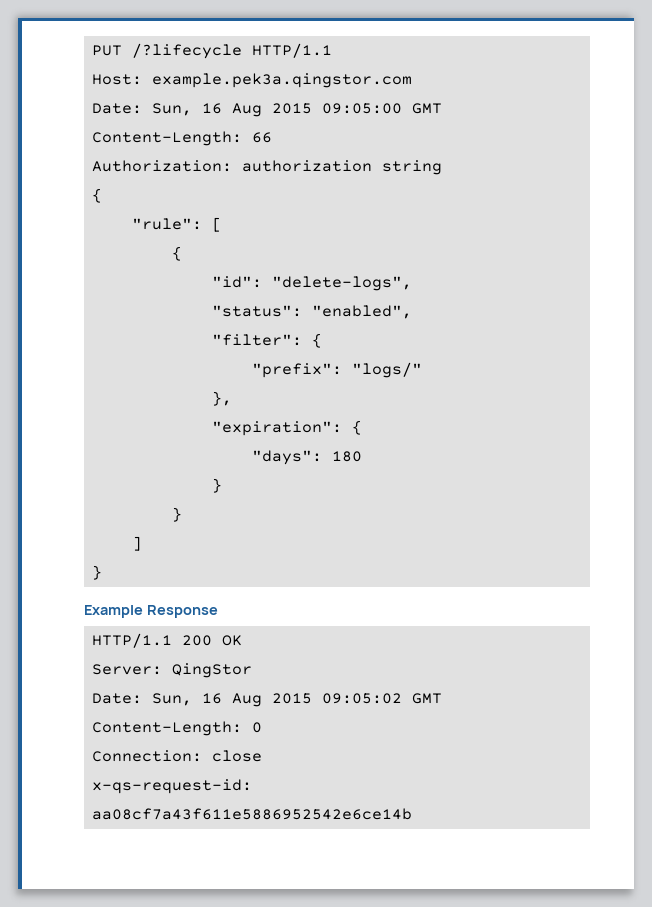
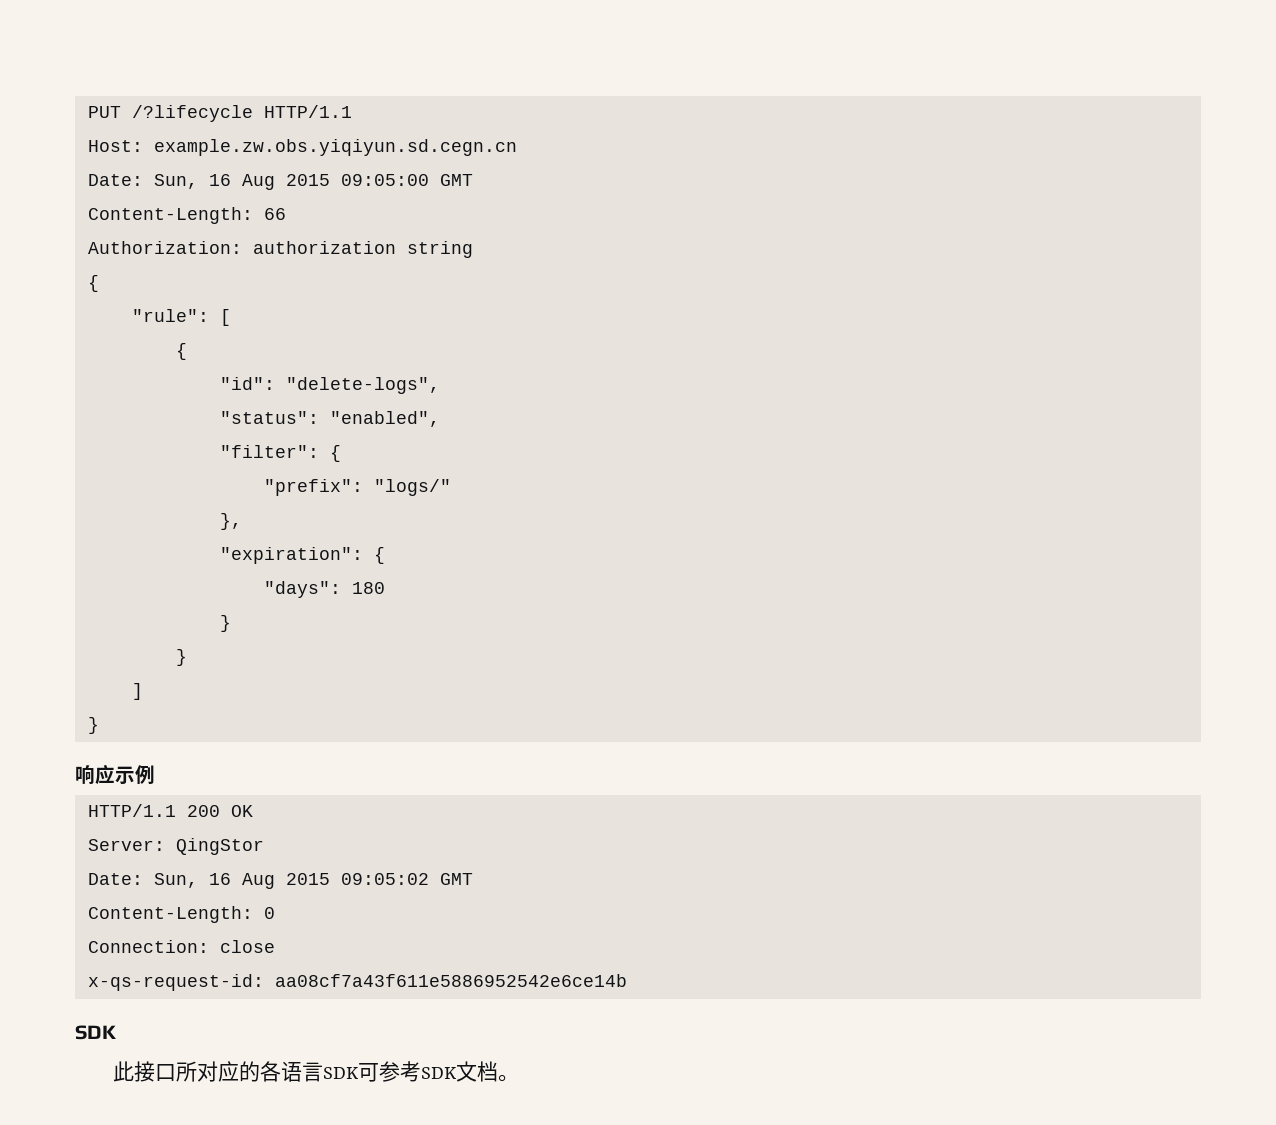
[152,73,413,88] example.pek3a.qingstor.com -> [153,139,517,156] example.zw.obs.yiqiyun.sd.cegn.cn
[84,605,218,618] Example Response -> [75,764,155,785] 响应示例
(413, 814) none -> [75,1025,116,1040] [112,1061,519,1082] // SDK // 此接口所对应的各语言SDK可参考SDK文档。

